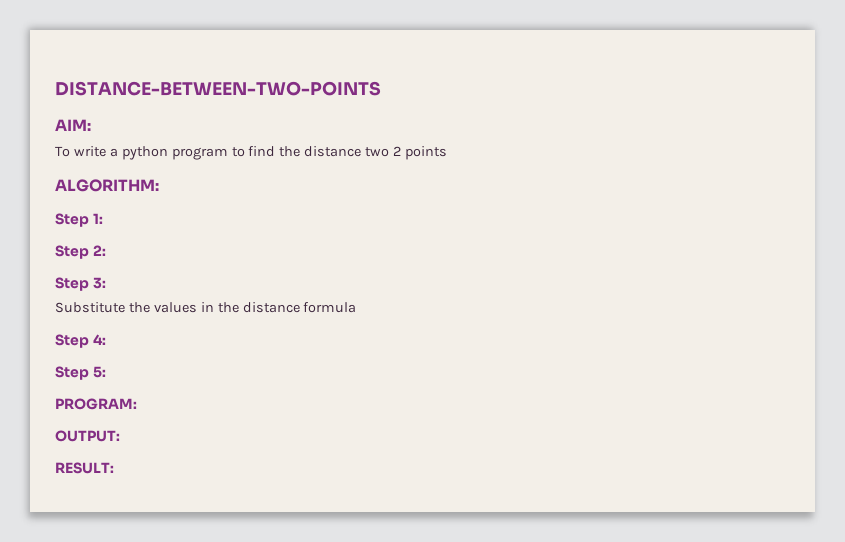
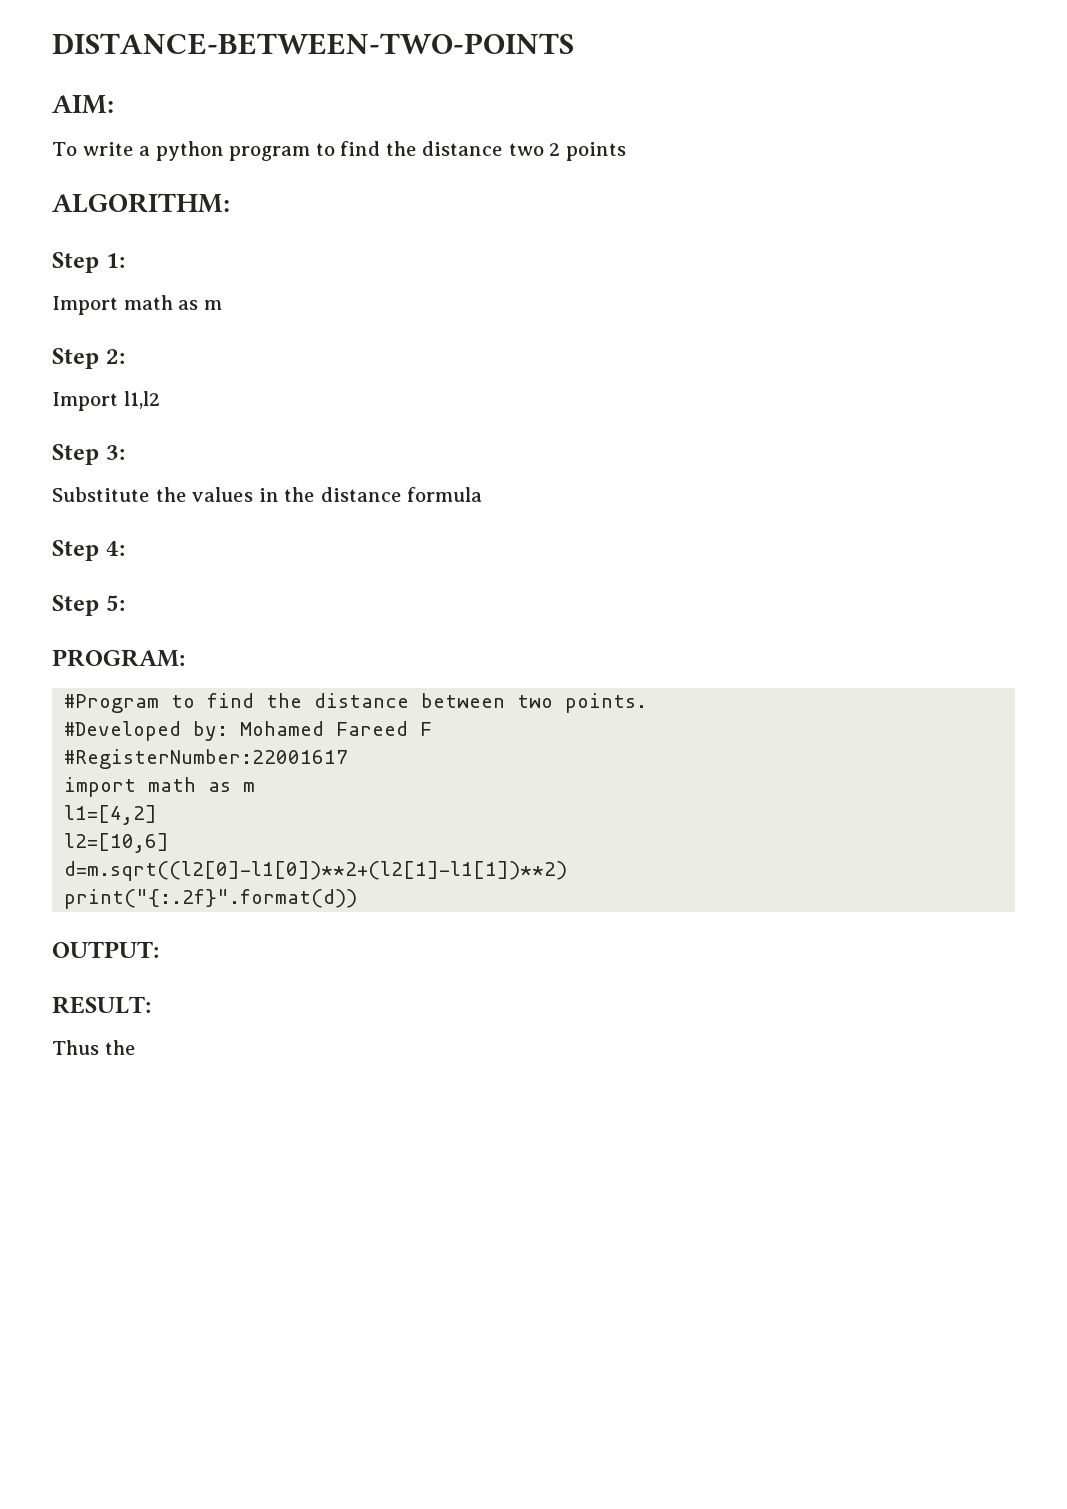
(103, 218) none -> [52,295,222,315] // Import math as m
(106, 250) none -> [52,391,160,411] // Import l1,l2
(137, 404) none -> [64,693,648,713] [64,721,433,741] [64,749,349,769] [64,777,256,797] [64,805,158,825] [64,833,170,853] [64,861,568,881] [64,889,358,909] // #Program to find the distance between two points. // #Developed by: Mohamed Fareed F // #RegisterNumber:22001617 // import math as m // l1=[4,2] // l2=[10,6] // d=m.sqrt((l2[0]-l1[0])**2+(l2[1]-l1[1])**2) // print("{:.2f}".format(d))
(114, 468) none -> [52,1040,136,1055] // Thus the

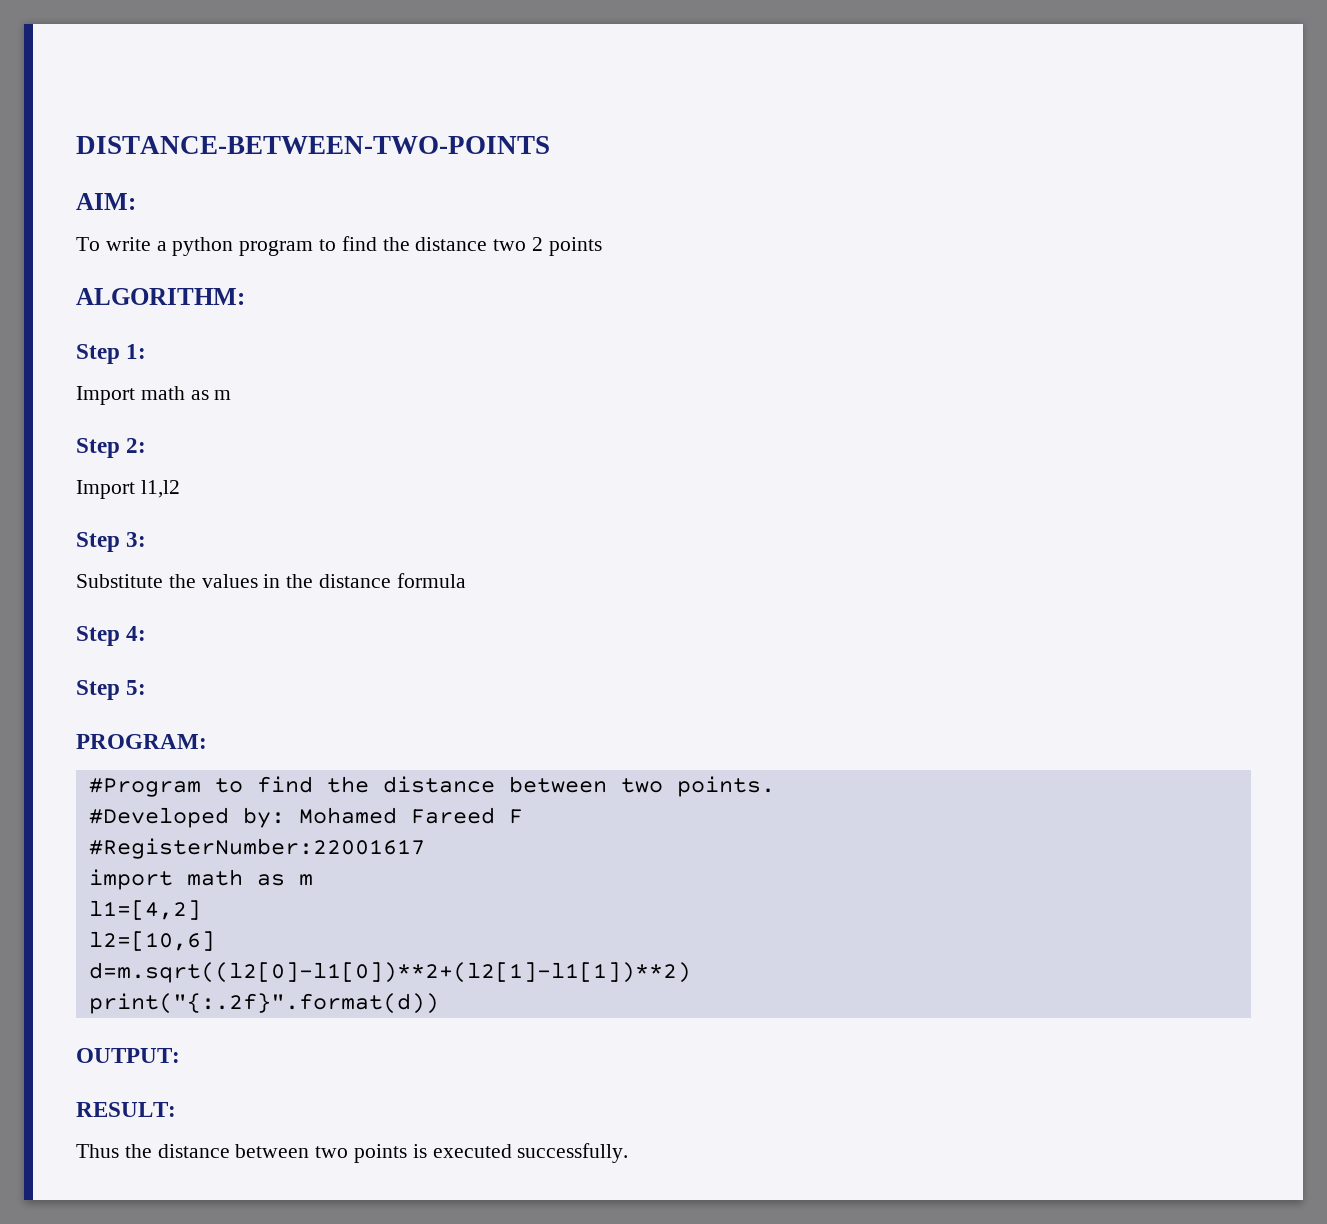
(136, 1047) none -> [157,1143,629,1163] distance between two points is executed successfully.

